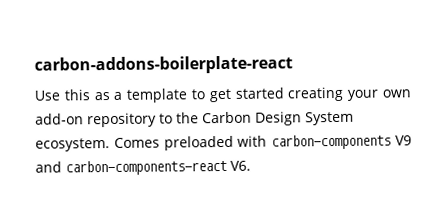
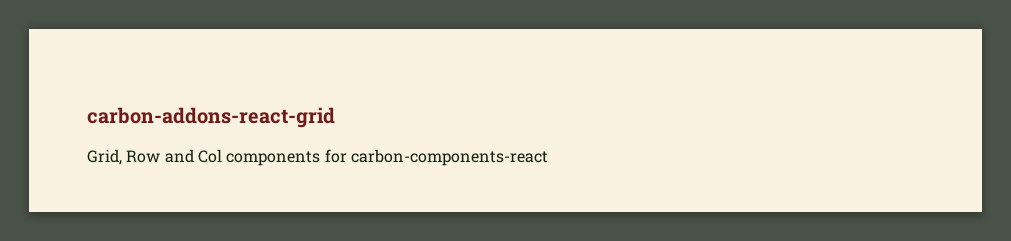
[34,55,293,75] [34,86,412,103] [35,111,354,128] [35,134,413,152] [35,159,251,176] carbon-addons-boilerplate-react // Use this as a template to get started creating your own add-on repository to the Carbon Design System ecosystem. Comes preloaded with carbon-components V9 and carbon-components-react V6. -> [87,107,335,128] [87,149,548,166] carbon-addons-react-grid // Grid, Row and Col components for carbon-components-react

